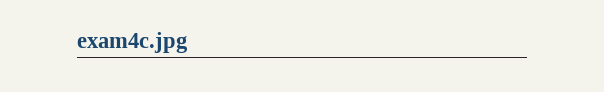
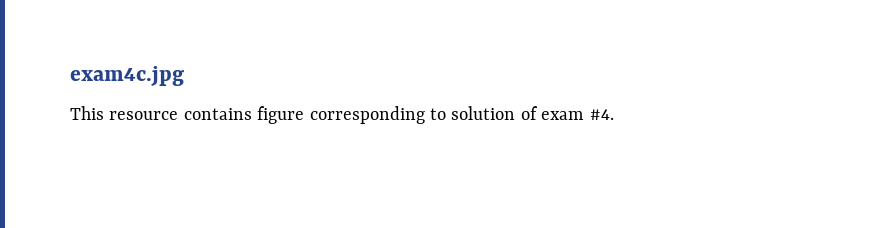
(188, 42) none -> [70,106,614,124] // This resource contains figure corresponding to solution of exam #4.

